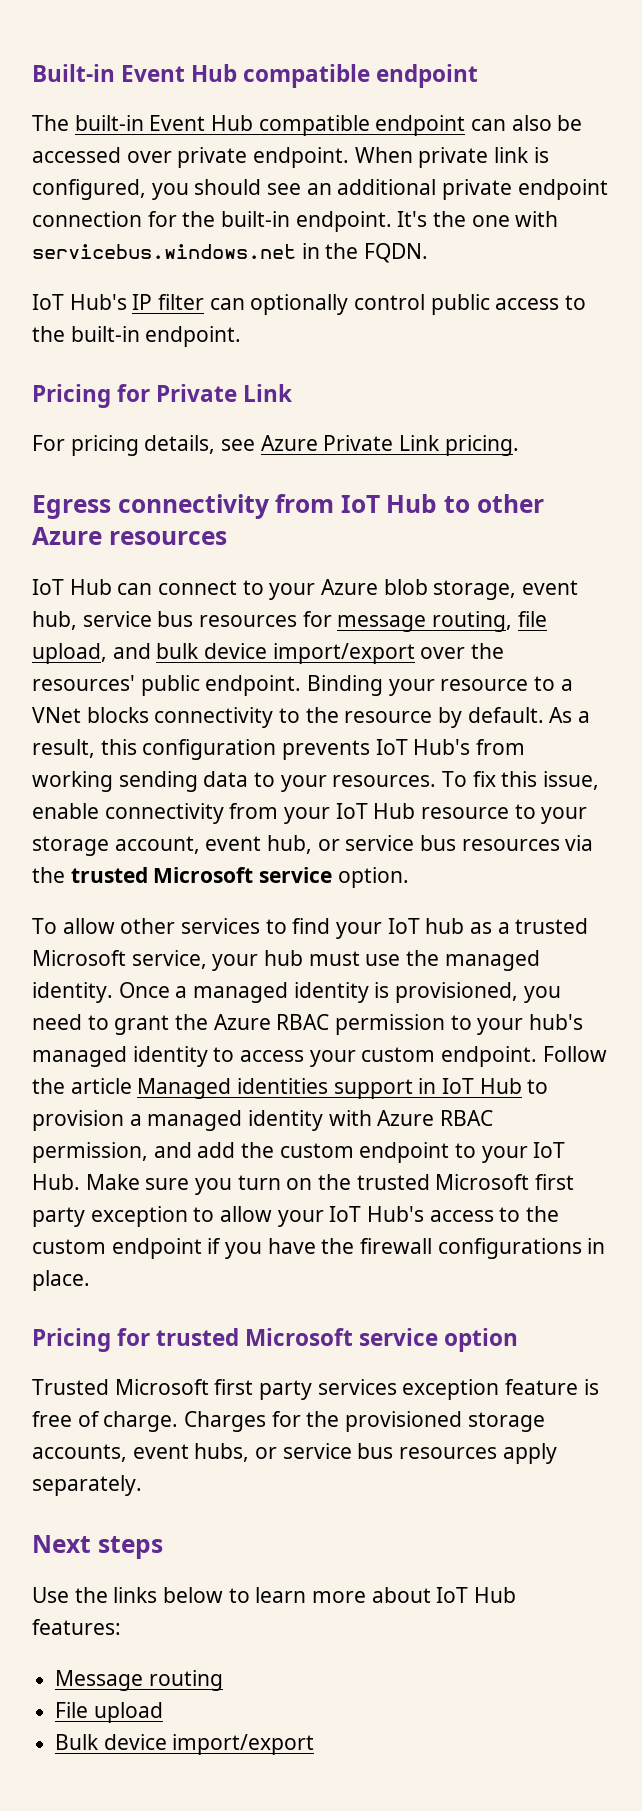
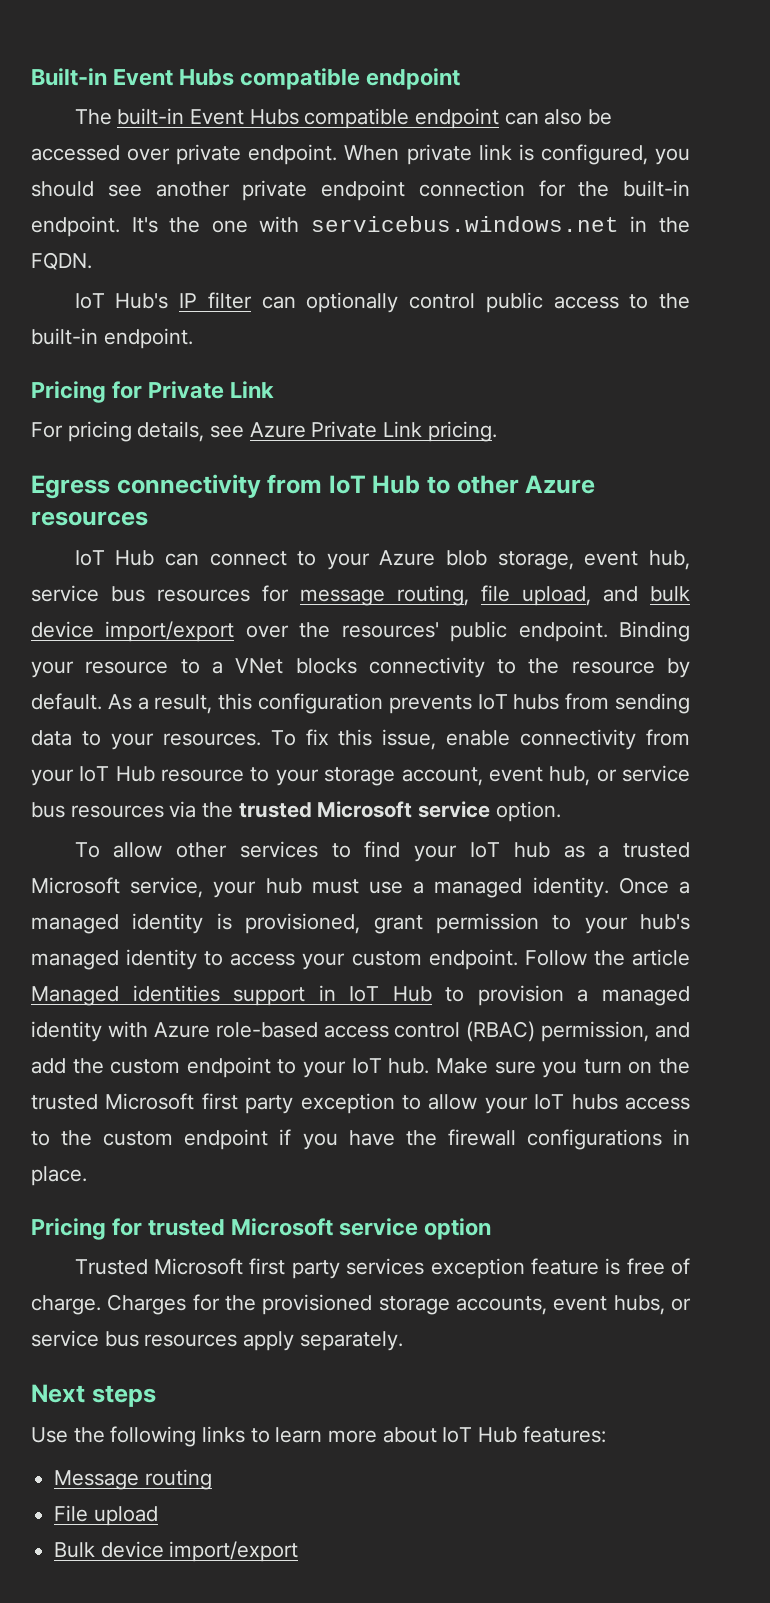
[191,64,238,82] Hub -> [179,69,235,86] Hubs
[211,115,254,131] Hub -> [249,109,299,125] Hubs
[306,179,437,195] an additional -> [155,181,230,197] another
[413,739,526,755] [32,771,113,792] Hub's from working -> [513,693,610,710] hubs from
[406,950,440,966] the -> [413,881,425,894] a
[523,986,561,1003] [32,1014,330,1035] you need to grant the Azure RBAC -> [373,915,423,934] grant
[440,1110,494,1126] RBAC -> [215,1021,536,1042] role-based access control (RBAC)
[32,1174,80,1190] Hub. -> [388,1058,430,1074] hub.
[367,1206,425,1222] Hub's -> [571,1094,618,1110] hubs
[113,1587,224,1603] links below -> [110,1426,246,1447] following links

